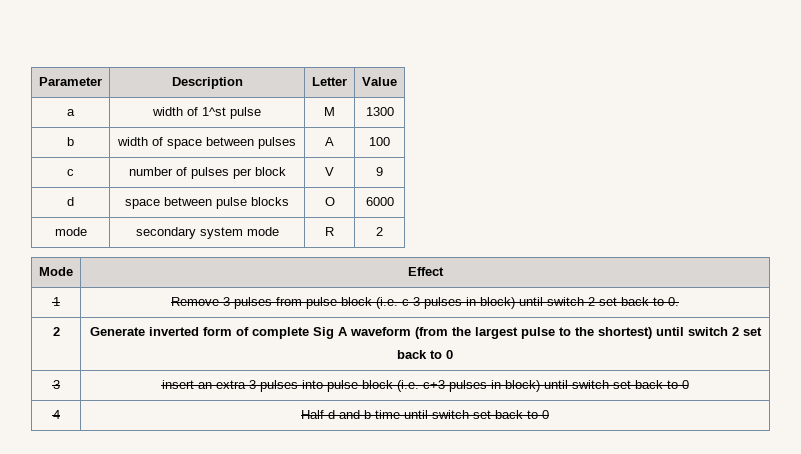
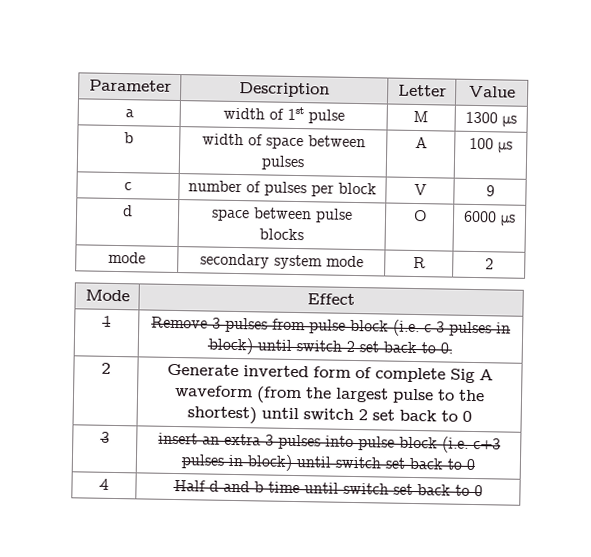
[202,107,226,116] 1^st -> [286,106,304,121] 1st
(394, 111) none -> [502,115,517,127] μs
(390, 141) none -> [498,141,513,153] μs
(394, 201) none -> [500,214,516,226] μs

